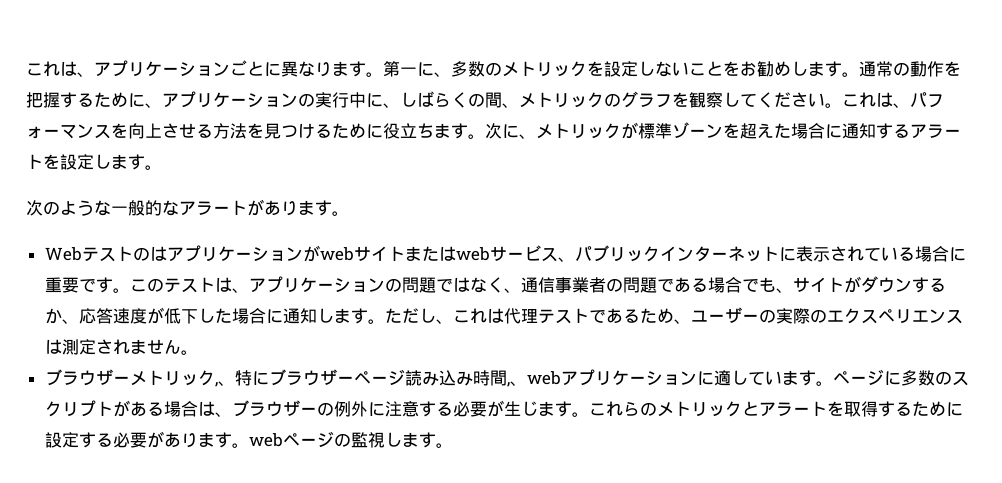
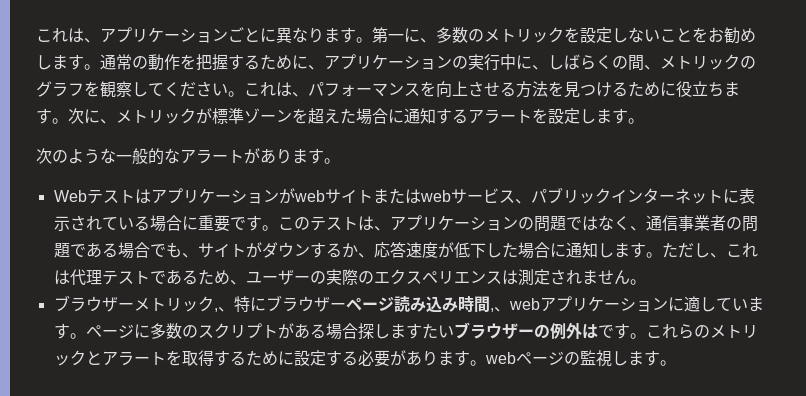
[132,247,150,261] の -> (135, 196) none
[197,401,232,417] は、 -> [357,323,454,340] 探しますたい
[367,400,555,417] に注意する必要が生じま -> [581,324,614,339] はで

